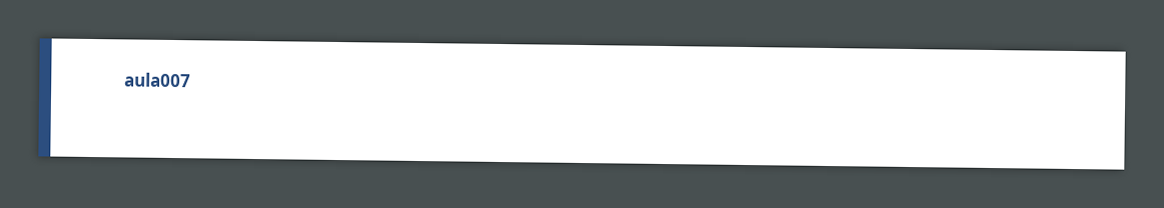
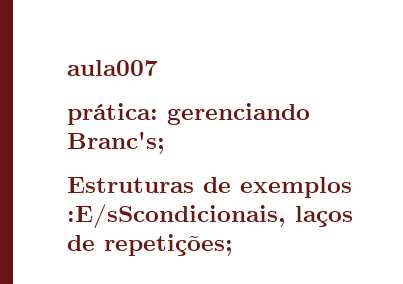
(191, 80) none -> [67,103,310,125] [67,131,165,154] [67,177,352,198] [67,204,353,229] [67,234,233,256] // prática: gerenciando Branc's; // Estruturas de exemplos :E/sScondicionais, laços de repetições;

